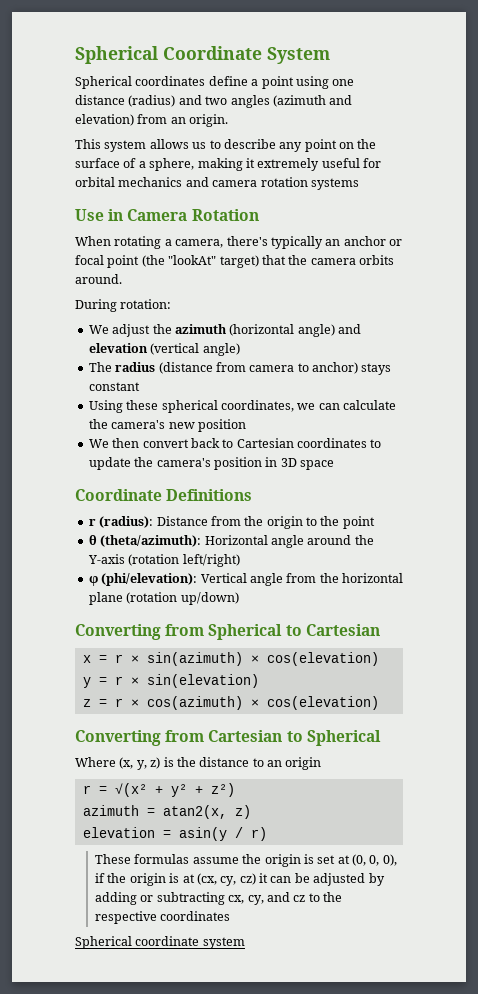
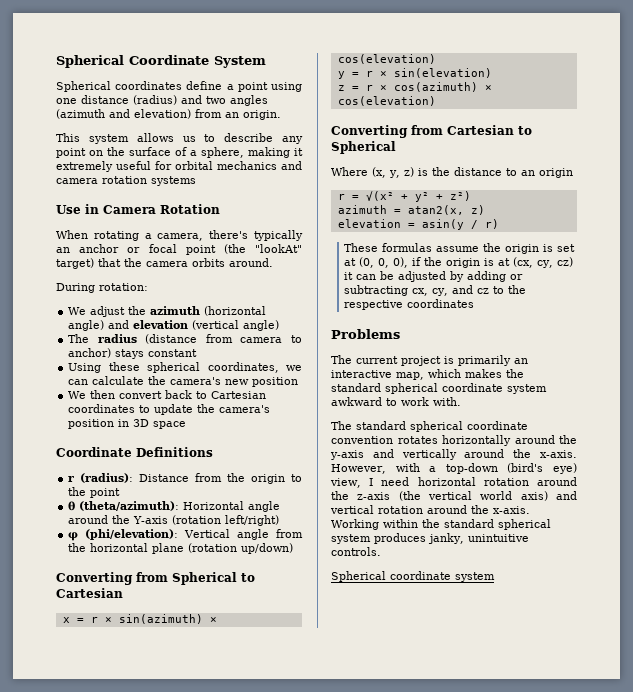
(231, 916) none -> [331,329,400,339] [331,355,528,366] [331,369,524,380] [331,383,547,394] [331,397,461,406] [331,421,528,432] [331,435,577,446] [330,449,577,460] [331,463,577,474] [330,477,577,488] [331,491,577,501] [330,505,530,514] [331,519,551,530] [331,533,529,544] [331,547,381,556] // Problems // The current project is primarily an interactive map, which makes the standard spherical coordinate system awkward to work with. // The standard spherical coordinate convention rotates horizontally around the y-axis and vertically around the x-axis. However, with a top-down (bird's eye) view, I need horizontal rotation around the z-axis (the vertical world axis) and vertical rotation around the x-axis. Working within the standard spherical system produces janky, unintuitive controls.

